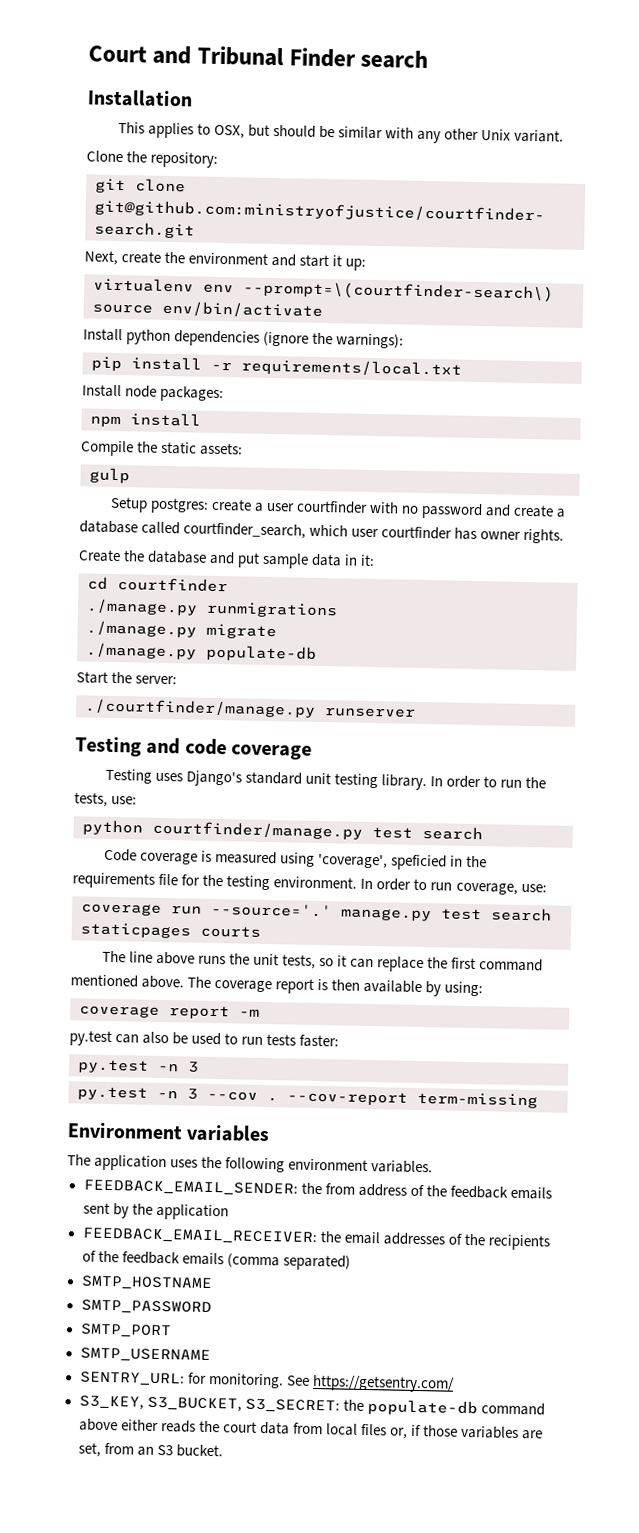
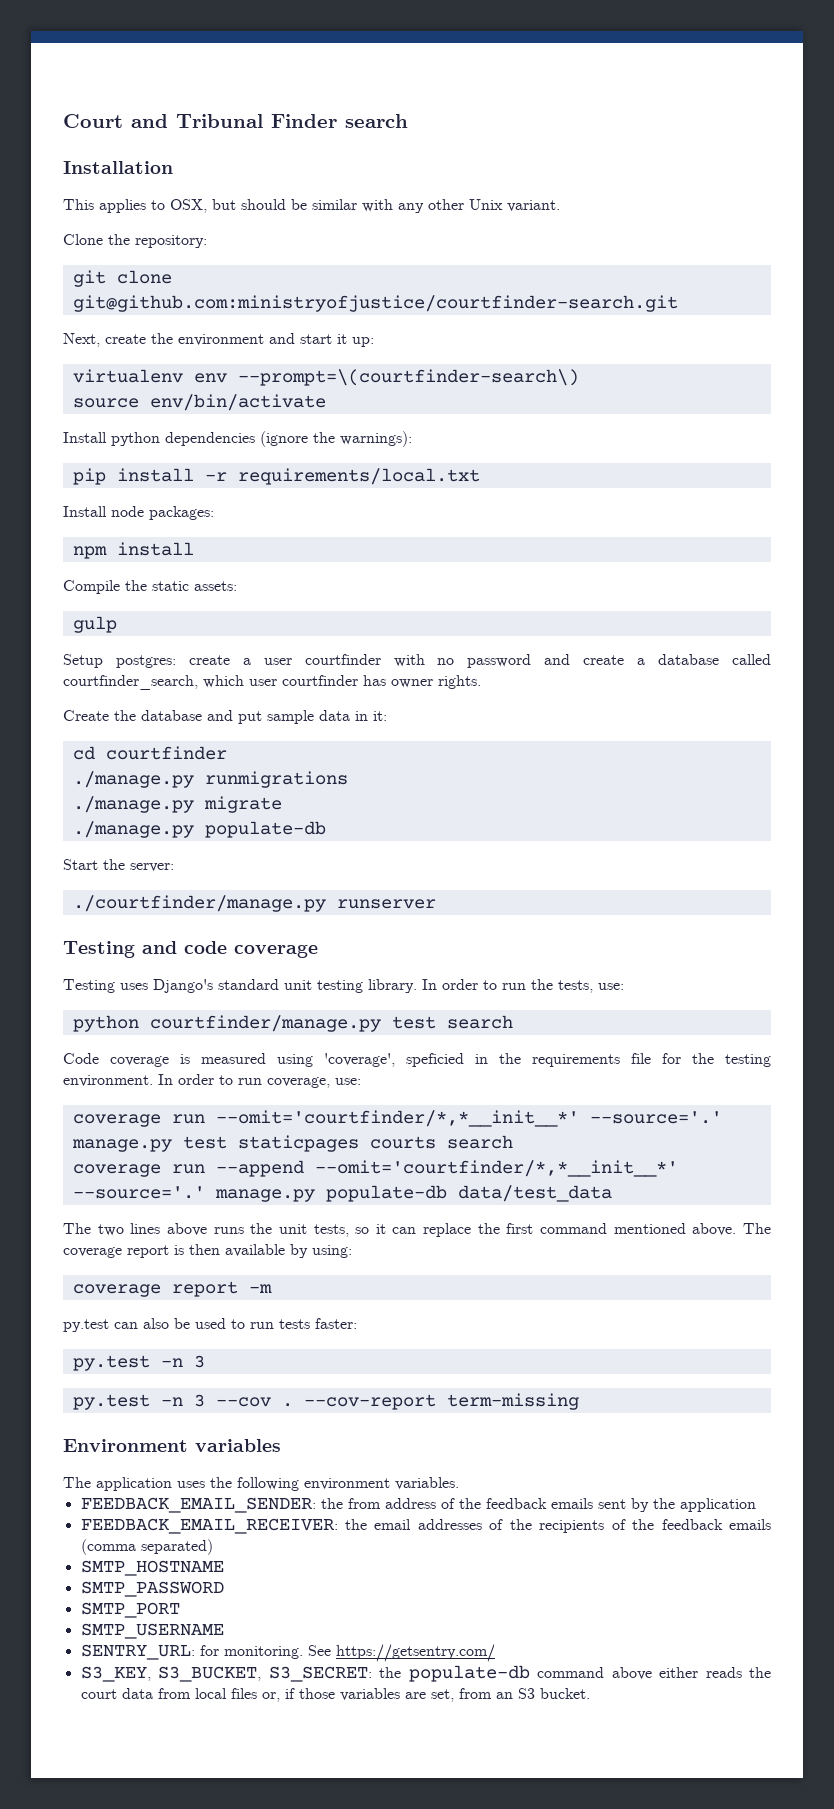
(202, 910) none -> [215,1110,579,1127] --omit='courtfinder/*,*__init__*'
[491,907,552,922] search -> (227, 1142) none
[101,950,153,963] // The line -> [446,1135,513,1149] [72,1160,678,1177] [72,1185,612,1202] [63,1223,161,1236] search // coverage run --append --omit='courtfinder/*,*__init__*' --source='.' manage.py populate-db data/test_data // The two lines

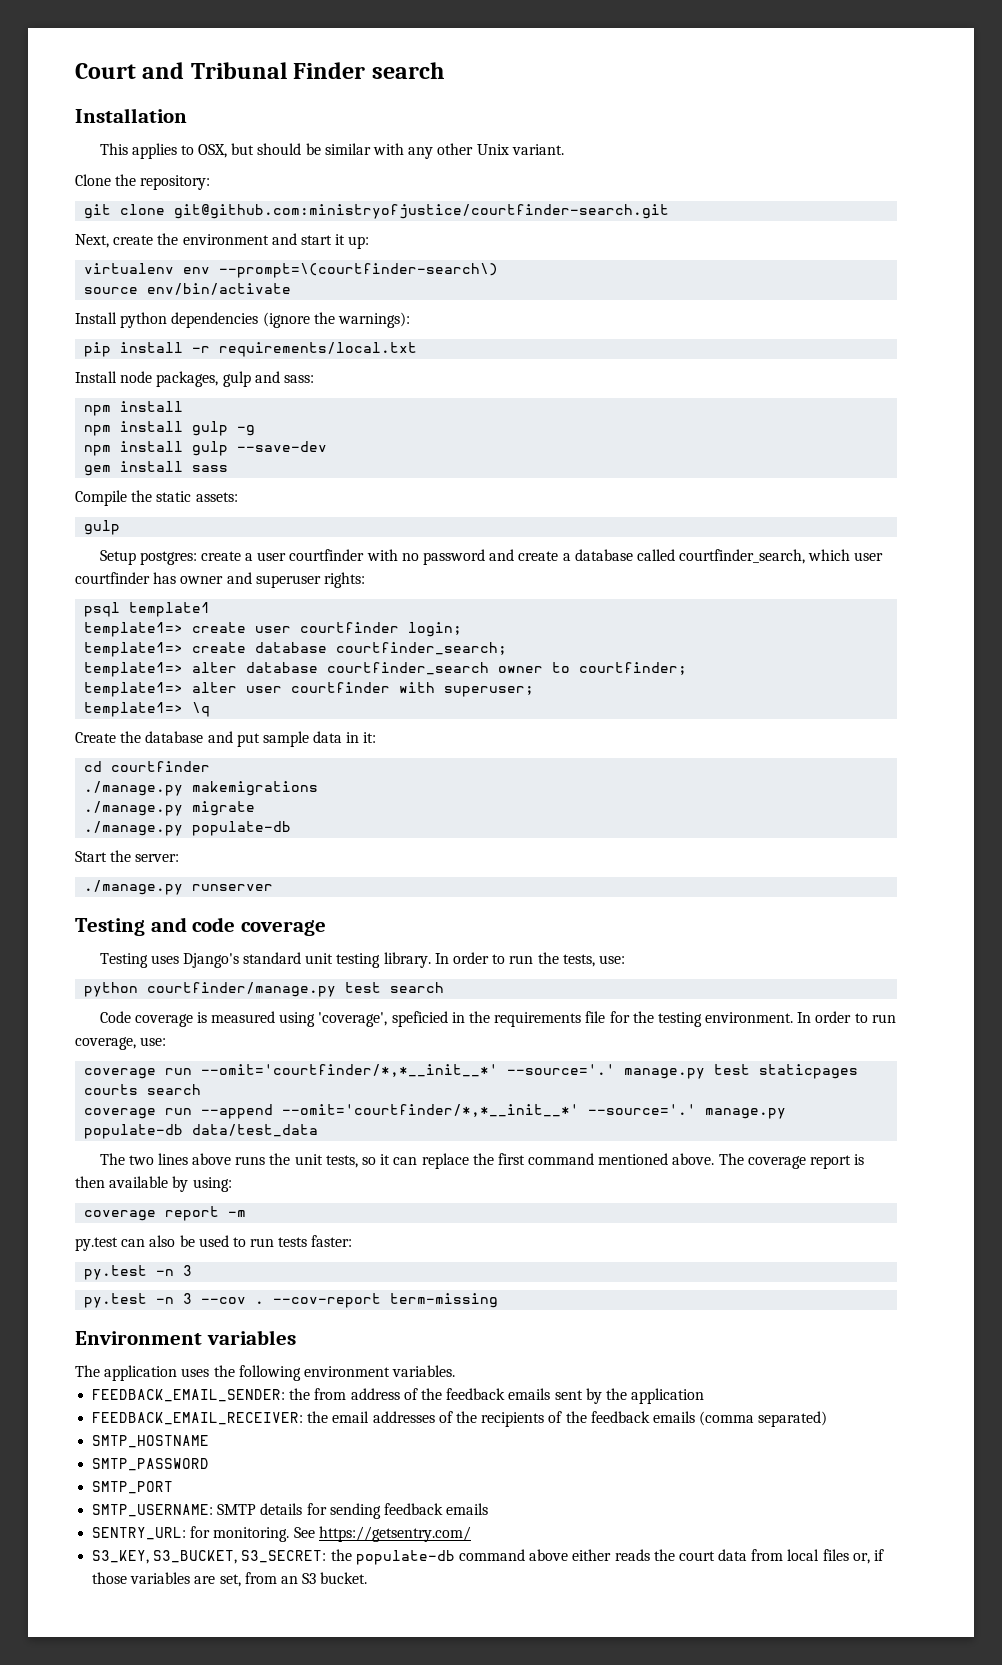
[149,506,214,520] [72,542,194,559] packages: // npm install -> [156,371,314,387] [84,401,184,416] [84,421,256,436] [84,441,328,456] [84,461,229,476] packages, gulp and sass: // npm install // npm install gulp -g // npm install gulp --save-dev // gem install sass
[438,675,481,689] rights. -> [226,572,365,588] [84,602,211,617] [84,622,463,637] [84,642,508,657] [84,662,688,677] [84,682,535,697] [84,702,211,717] and superuser rights: // psql template1 // template1=> create user courtfinder login; // template1=> create database courtfinder_search; // template1=> alter database courtfinder_search owner to courtfinder; // template1=> alter user courtfinder with superuser; // template1=> \q
[204,771,348,788] runmigrations -> [192,781,319,796] makemigrations
[72,895,326,912] ./courtfinder/manage.py -> [84,880,184,895] ./manage.py
[80,1623,224,1639] SMTP_USERNAME -> [92,1503,489,1519] SMTP_USERNAME: SMTP details for sending feedback emails

